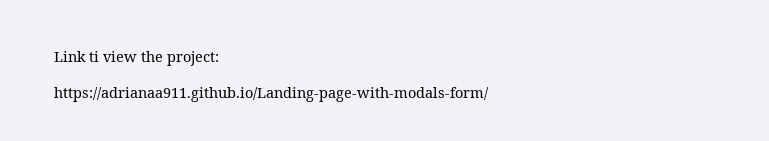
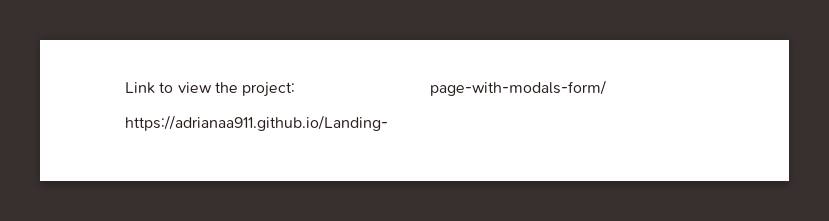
[89,51,99,62] ti -> [159,82,174,93] to

